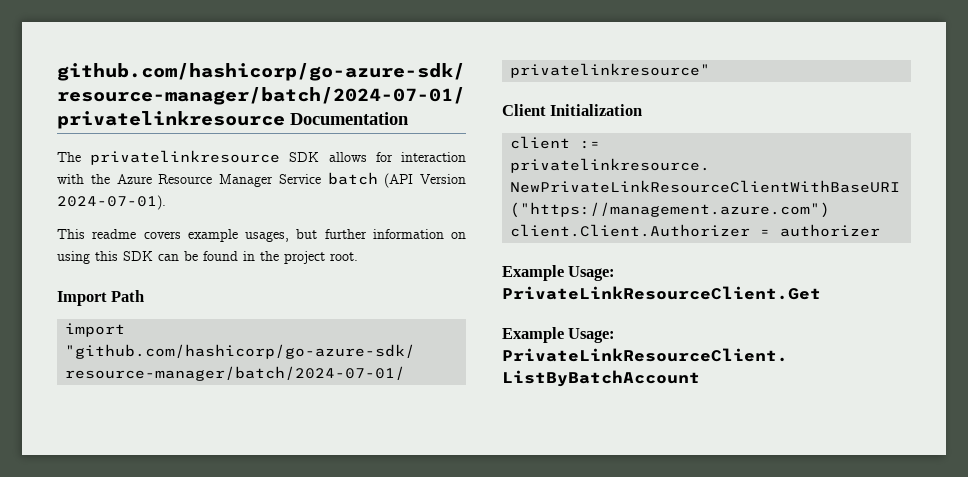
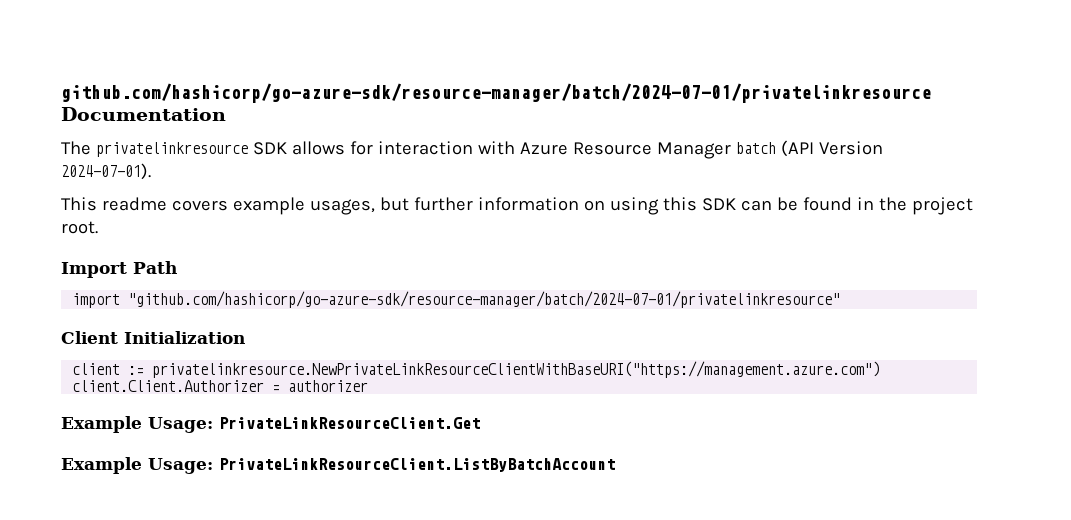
[90,174,110,184] the -> (515, 148) none
[278,174,321,184] Service -> (731, 150) none

